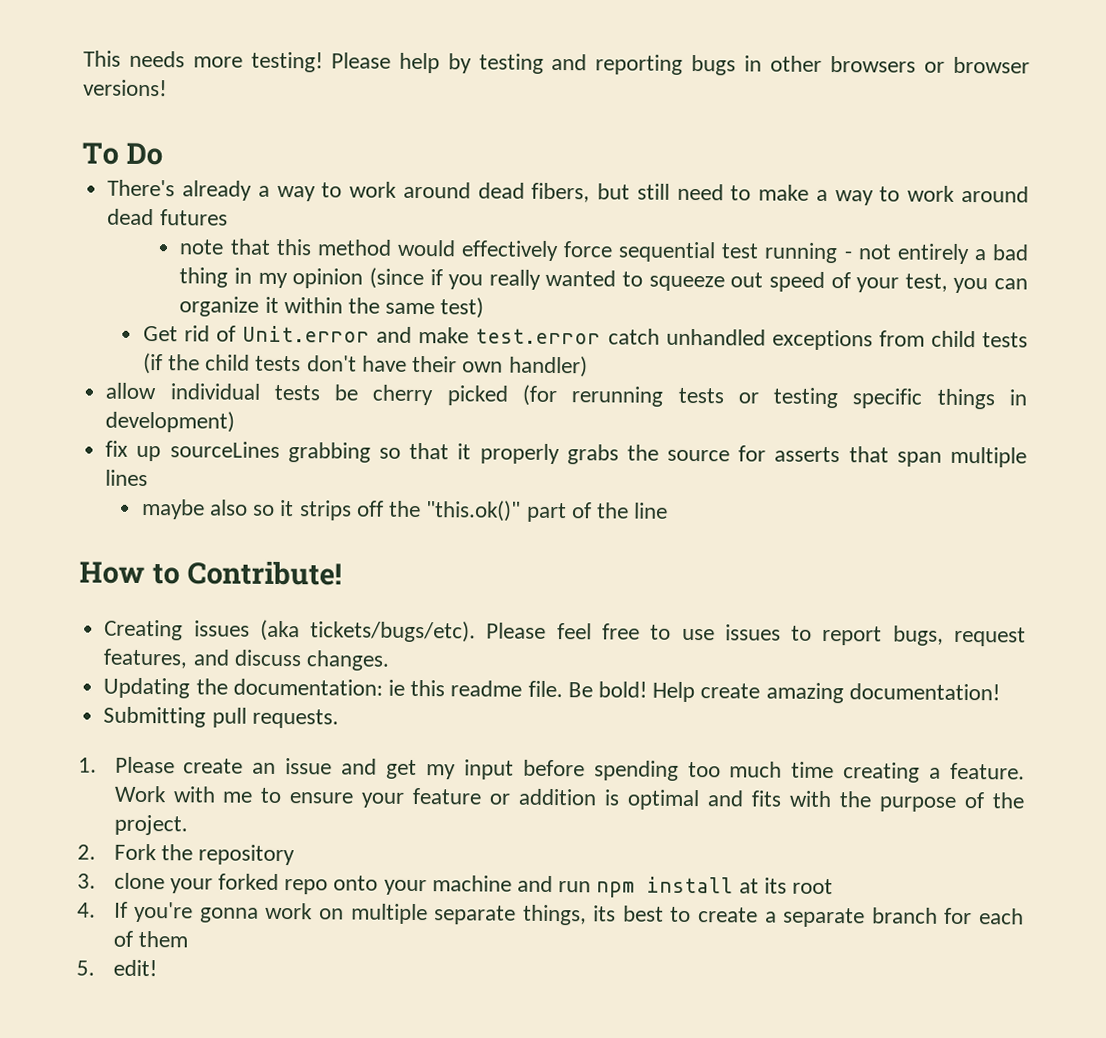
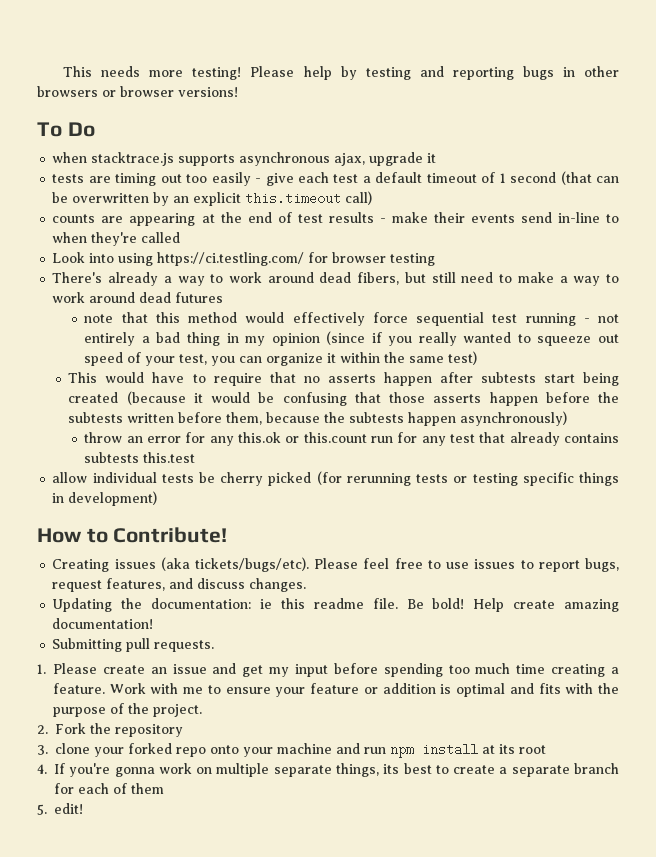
(163, 154) none -> [52,152,437,166] [52,171,619,186] [52,191,373,206] [52,212,619,226] [52,232,181,246] [52,252,436,266] // when stacktrace.js supports asynchronous ajax, upgrade it // tests are timing out too easily - give each test a default timeout of 1 second (that can be overwritten by an explicit this.timeout call) // counts are appearing at the end of test results - make their events send in-line to when they're called // Look into using https://ci.testling.com/ for browser testing
[142,325,1029,351] [142,352,588,378] Get rid of Unit.error and make test.error catch unhandled exceptions from child tests (if the child tests don't have their own handler) -> [68,372,619,386] [68,391,619,406] [68,411,568,426] [84,432,620,446] [84,452,196,463] This would have to require that no asserts happen after subtests start being created (because it would be confusing that those asserts happen before the subtests written before them, because the subtests happen asynchronously) // throw an error for any this.ok or this.count run for any test that already contains subtests this.test
[105,440,1027,468] [105,469,149,487] [140,498,669,523] // fix up sourceLines grabbing so that it properly grabs the source for asserts that span multiple lines // maybe also so it strips off the "this.ok()" part of the line -> (158, 498) none

